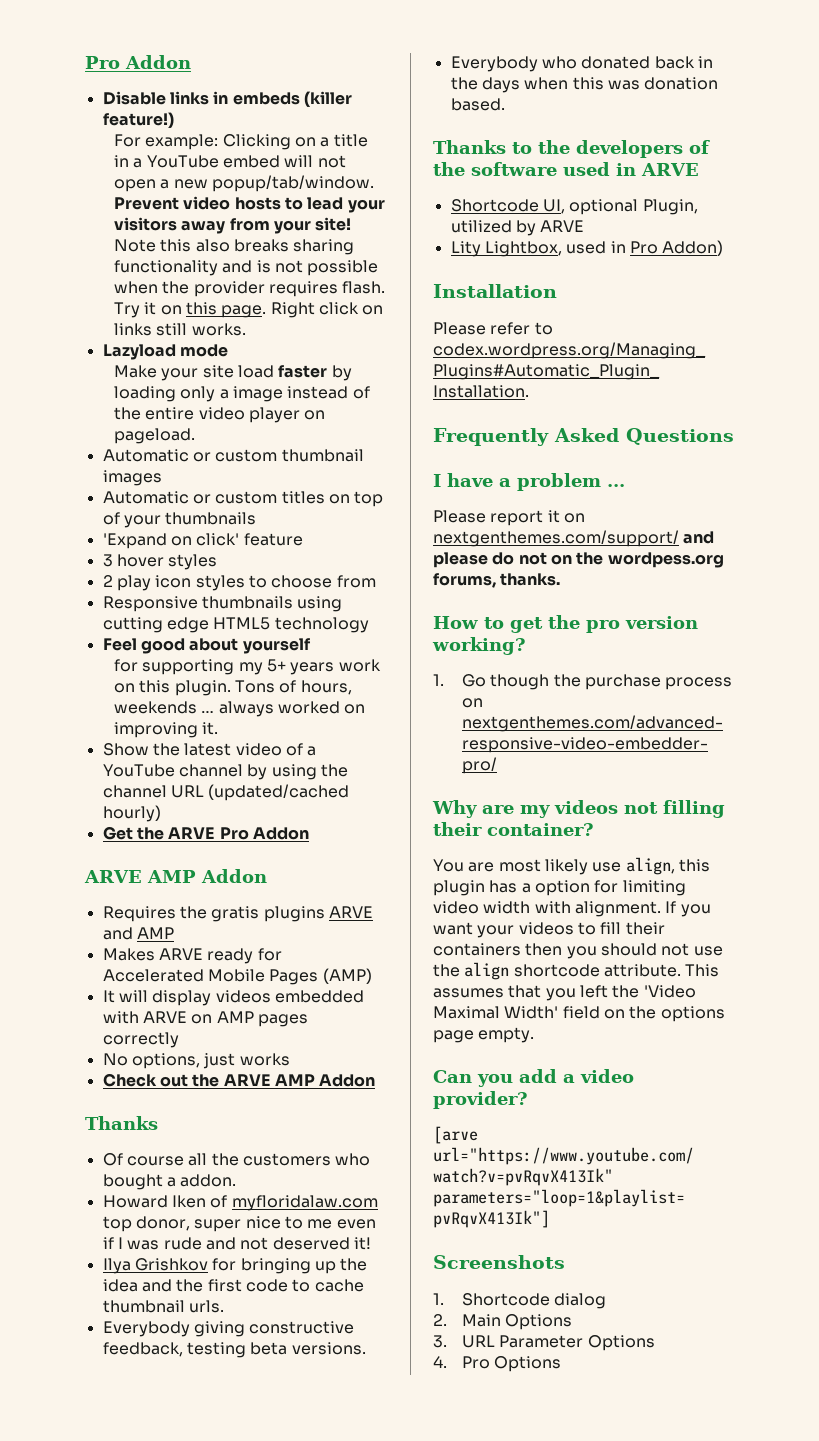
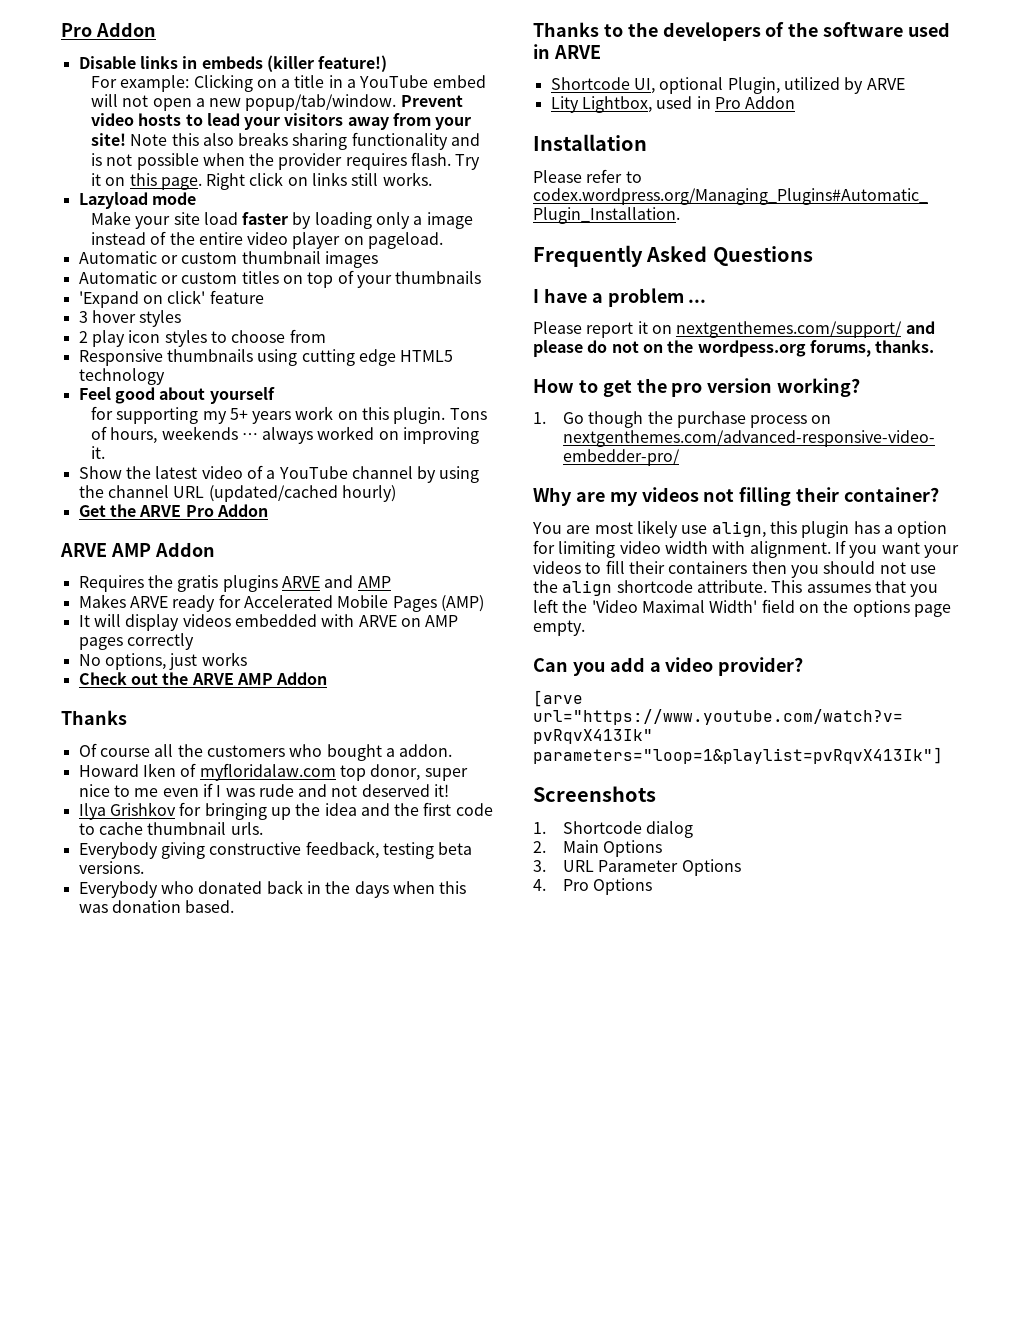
[662,240,724,256] Addon) -> [745,96,796,109] Addon

